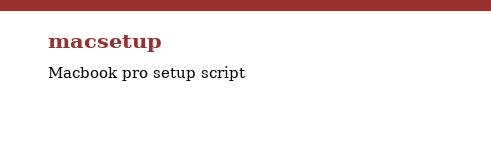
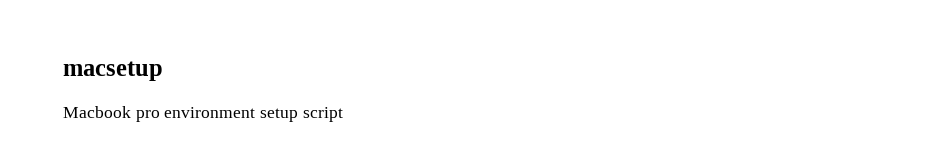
(148, 75) none -> [164,107,256,118] environment

